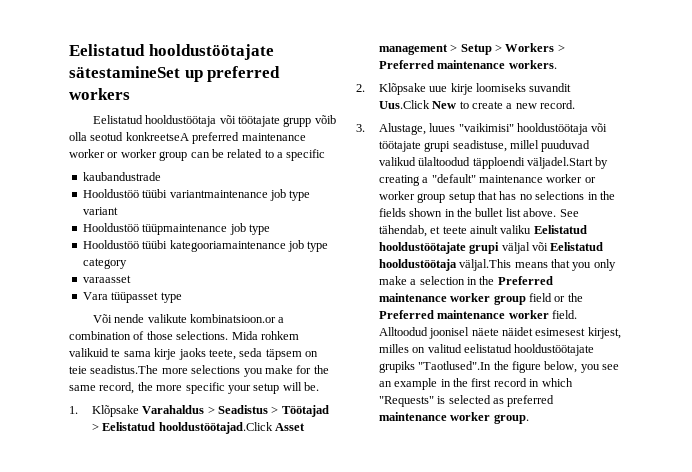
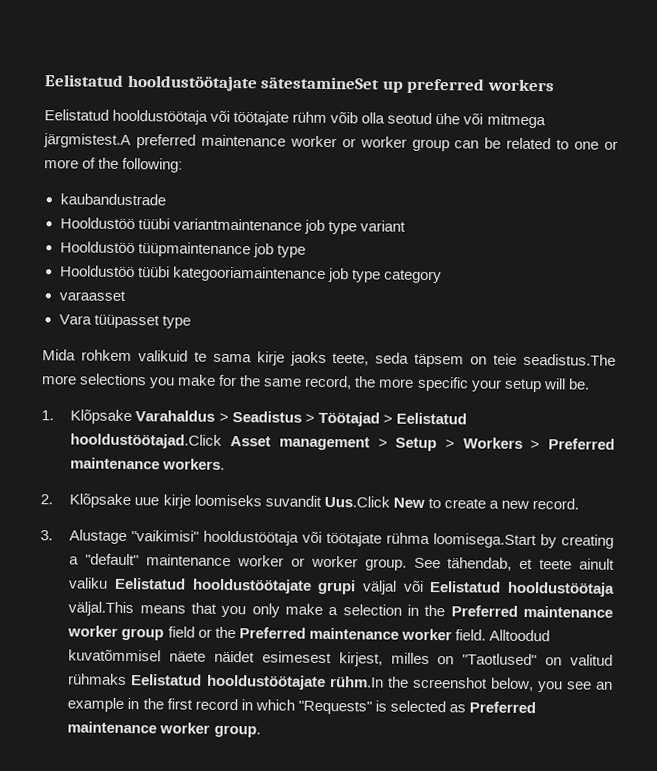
[283,117,312,127] grupp -> [292,111,328,123] rühm
[125,132,189,141] konkreetseA -> [435,113,546,129] [43,133,131,149] ühe või mitmega järgmistest.A
[277,149,326,161] a specific -> [574,140,618,150] [44,157,184,173] one or more of the following:
[92,314,285,323] [69,331,229,340] Või nende valikute kombinatsioon.or a combination of those selections. -> (191, 322) none
[378,123,456,135] Alustage, luues -> [69,529,128,545] Alustage
[424,140,591,152] [378,157,594,169] grupi seadistuse, millel puuduvad valikud ülaltoodud täpploendi väljadel.Start -> [386,532,538,549] rühma loomisega.Start
[417,191,615,203] [378,208,557,217] group setup that has no selections in the fields shown in the bullet list above. -> [364,558,407,571] group.
[429,327,470,339] joonisel -> [68,649,162,662] kuvatõmmisel
[427,344,595,356] [378,361,542,373] valitud eelistatud hooldustöötajate grupiks "Taotlused".In the figure -> [462,653,613,666] [68,673,488,690] "Taotlused" on valitud rühmaks Eelistatud hooldustöötajate rühm.In the screenshot
[507,395,555,407] preferred -> [468,701,536,714] Preferred

